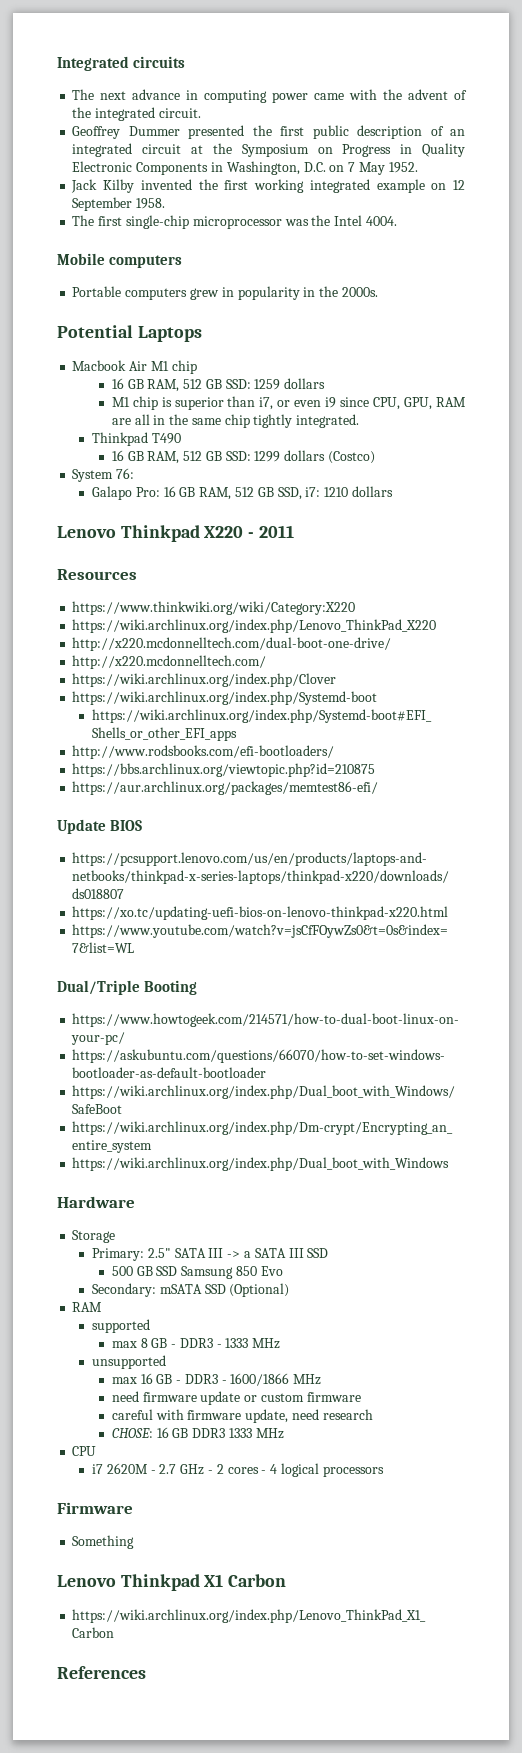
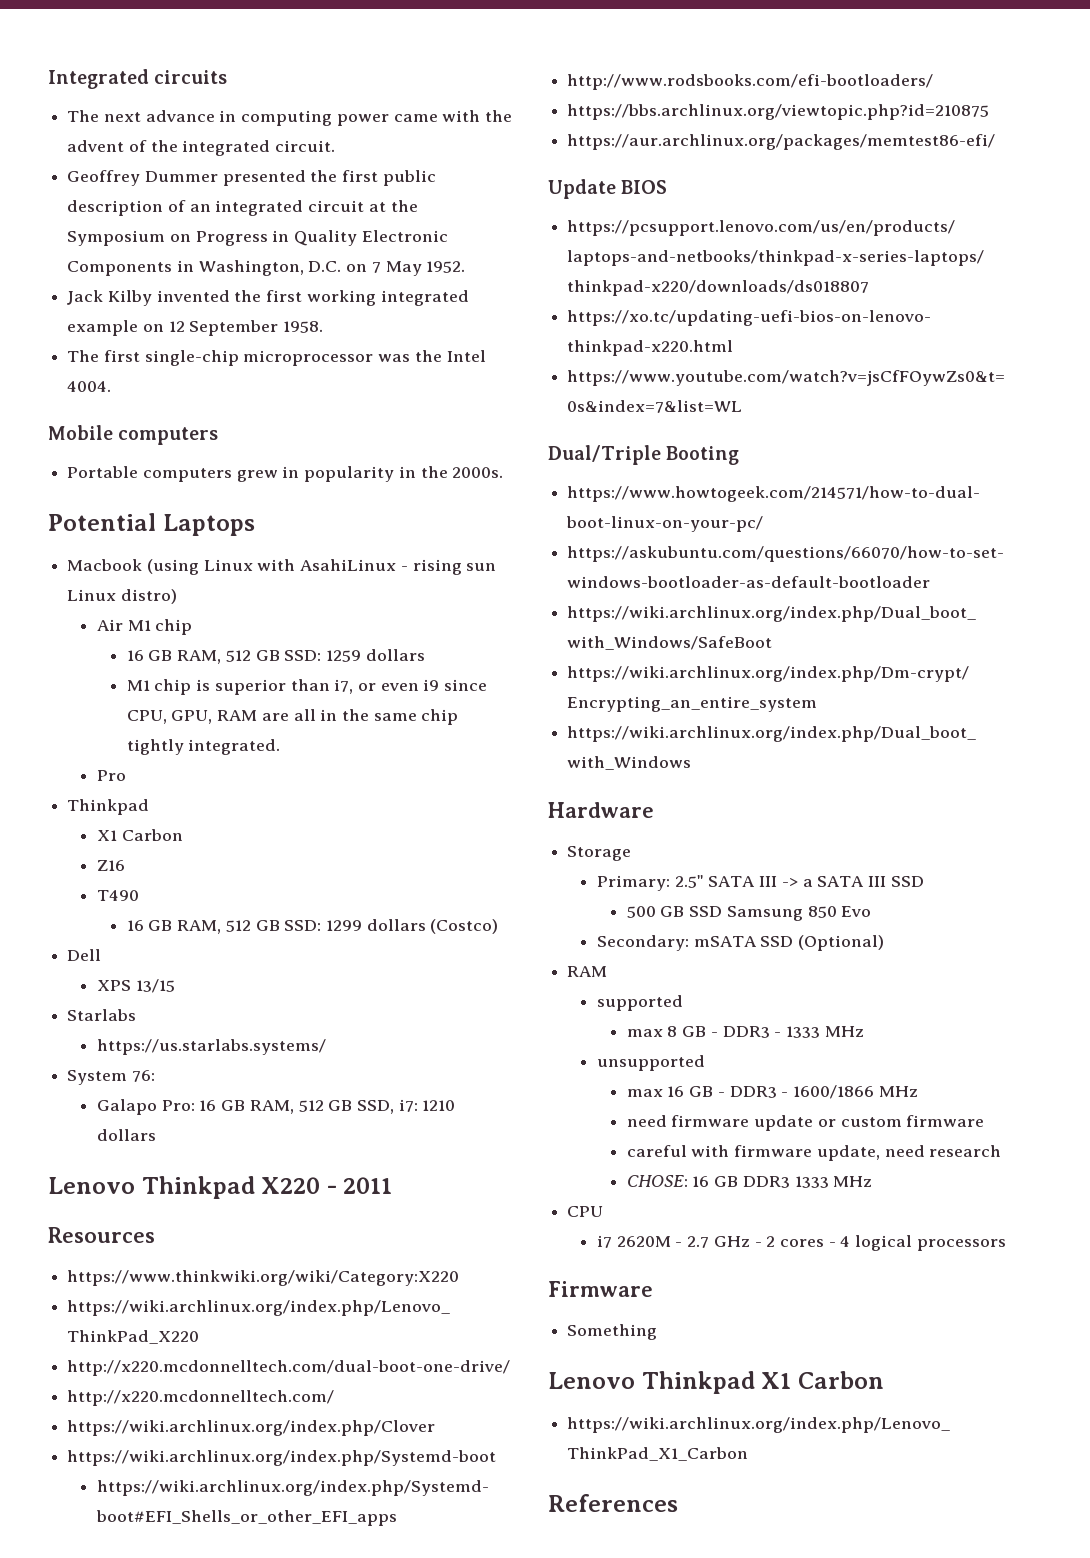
(127, 365) none -> [146,559,497,575] [67,589,177,604] (using Linux with AsahiLinux - rising sun Linux distro) //
[92,432,149,446] // Thinkpad -> [96,770,126,781] [67,799,150,815] [96,829,183,841] [96,860,125,871] // Pro // Thinkpad // X1 Carbon // Z16 //
(375, 457) none -> [67,949,102,961] [96,979,175,993] [67,1009,137,1021] [96,1039,326,1055] // Dell // XPS 13/15 // Starlabs // https://us.starlabs.systems/

